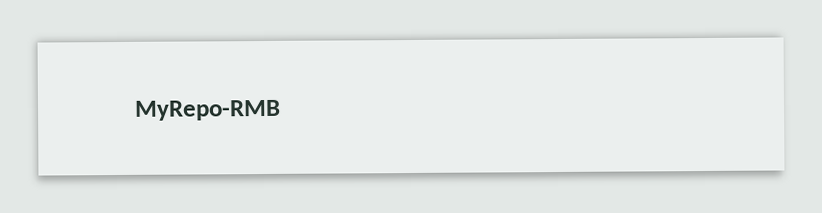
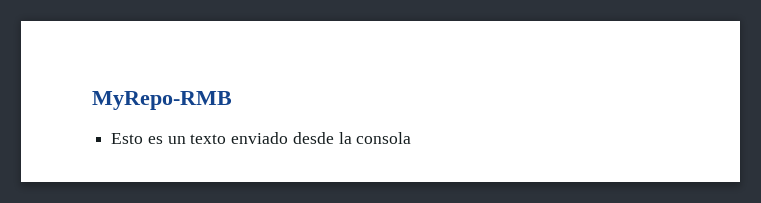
(281, 110) none -> [111,132,412,144] // Esto es un texto enviado desde la consola

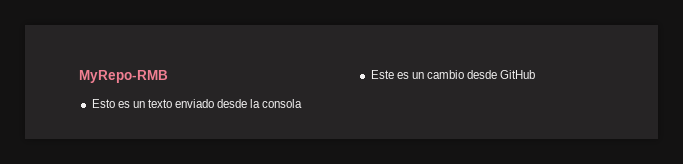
(412, 138) none -> [370,70,536,79] // Este es un cambio desde GitHub

